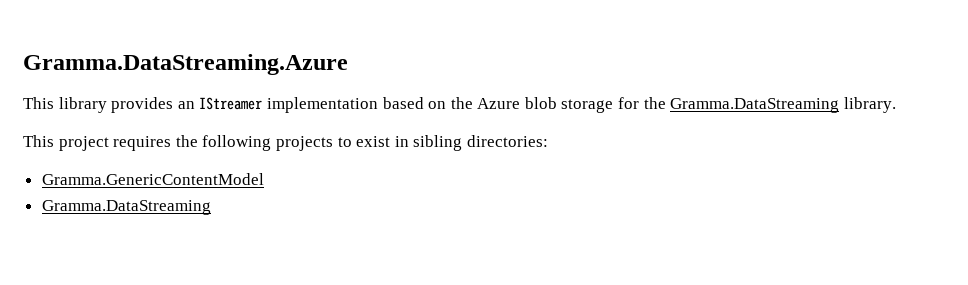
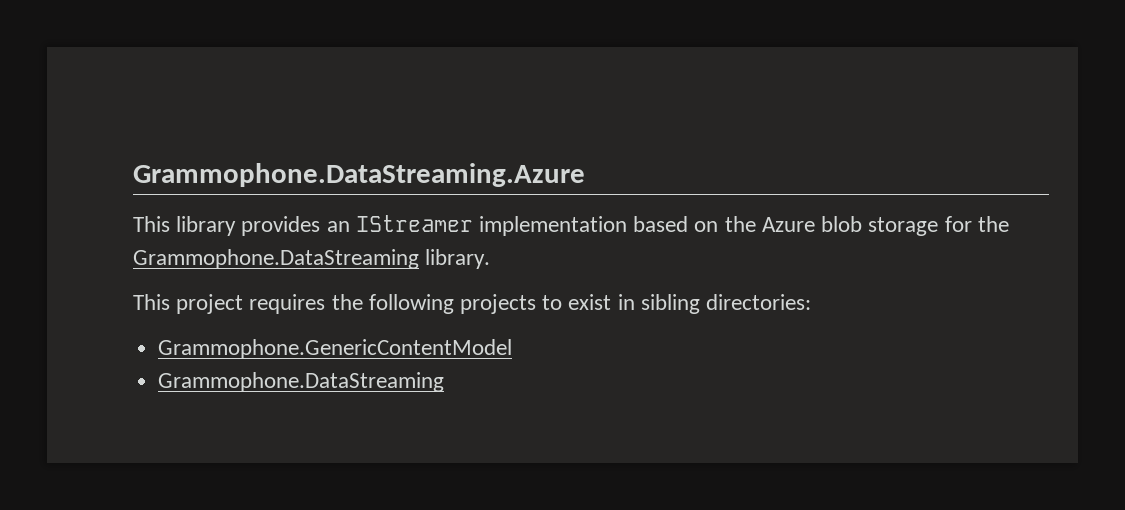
[23,54,348,75] Gramma.DataStreaming.Azure -> [133,163,585,187] Grammophone.DataStreaming.Azure
[670,98,840,113] Gramma.DataStreaming -> [133,249,419,269] Grammophone.DataStreaming
[41,173,264,185] [41,200,211,215] Gramma.GenericContentModel // Gramma.DataStreaming -> [158,339,513,359] [158,372,445,392] Grammophone.GenericContentModel // Grammophone.DataStreaming

